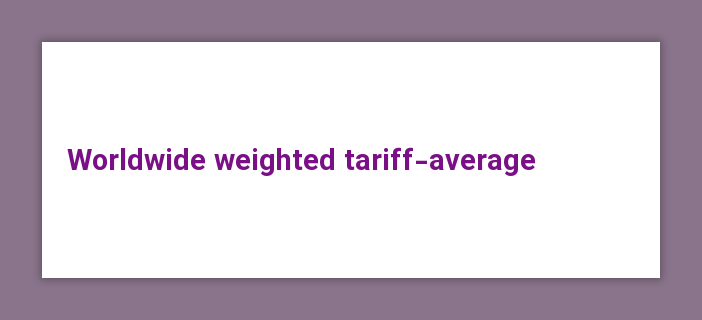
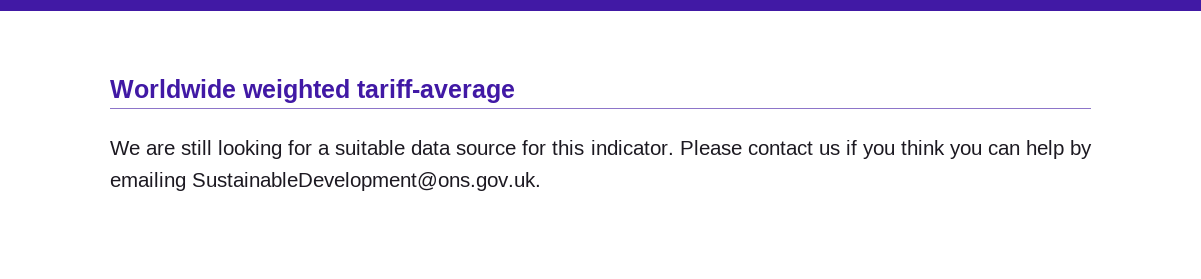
(536, 161) none -> [110,140,1092,159] [110,172,541,191] // We are still looking for a suitable data source for this indicator. Please contact us if you think you can help by emailing SustainableDevelopment@ons.gov.uk.

